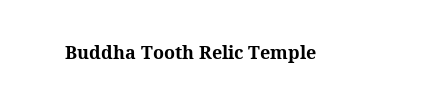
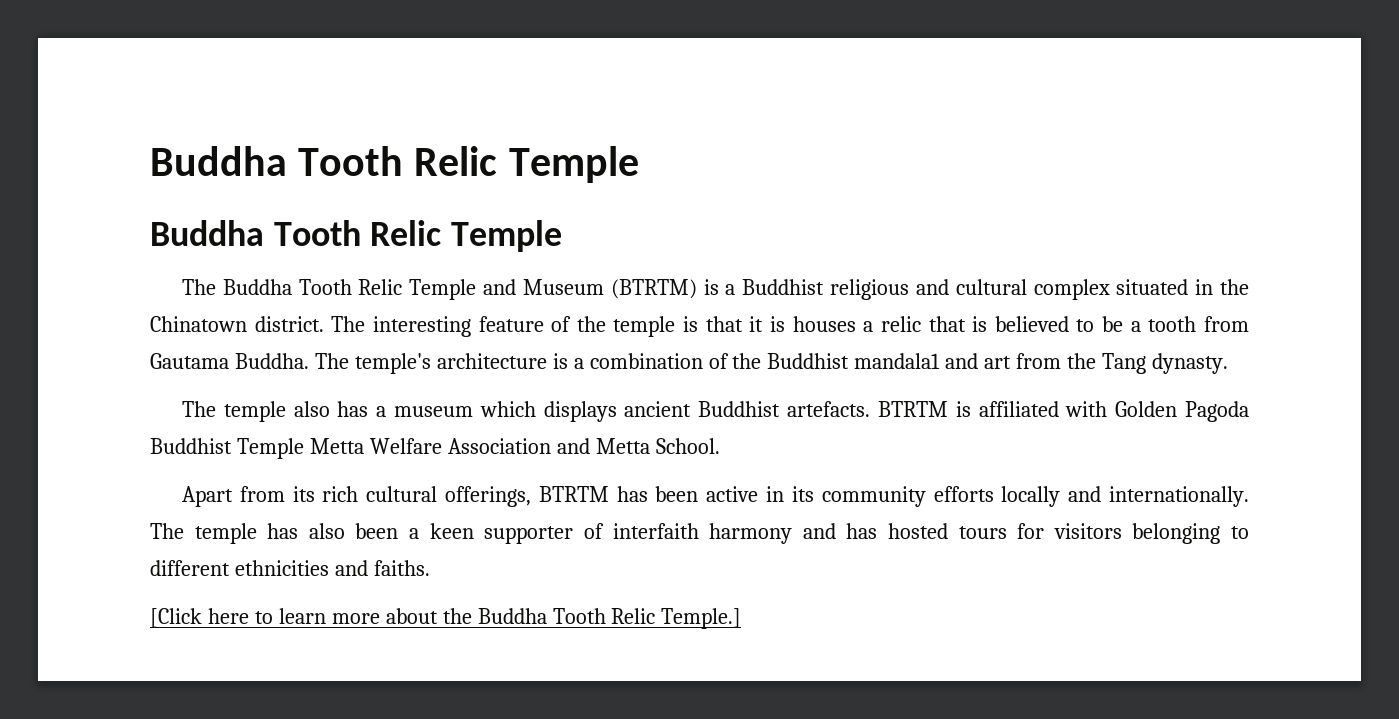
[65,45,316,63] Buddha Tooth Relic Temple -> [150,146,639,183] [150,220,563,252] [181,279,1250,300] [150,316,1249,337] [150,353,1228,374] [181,401,1250,422] [150,438,720,459] [181,486,1250,507] [150,523,1249,544] [150,560,430,576] [150,608,742,629] Buddha Tooth Relic Temple // Buddha Tooth Relic Temple // The Buddha Tooth Relic Temple and Museum (BTRTM) is a Buddhist religious and cultural complex situated in the Chinatown district. The interesting feature of the temple is that it is houses a relic that is believed to be a tooth from Gautama Buddha. The temple's architecture is a combination of the Buddhist mandala1 and art from the Tang dynasty. // The temple also has a museum which displays ancient Buddhist artefacts. BTRTM is affiliated with Golden Pagoda Buddhist Temple Metta Welfare Association and Metta School. // Apart from its rich cultural offerings, BTRTM has been active in its community efforts locally and internationally. The temple has also been a keen supporter of interfaith harmony and has hosted tours for visitors belonging to different ethnicities and faiths. // [Click here to learn more about the Buddha Tooth Relic Temple.]

